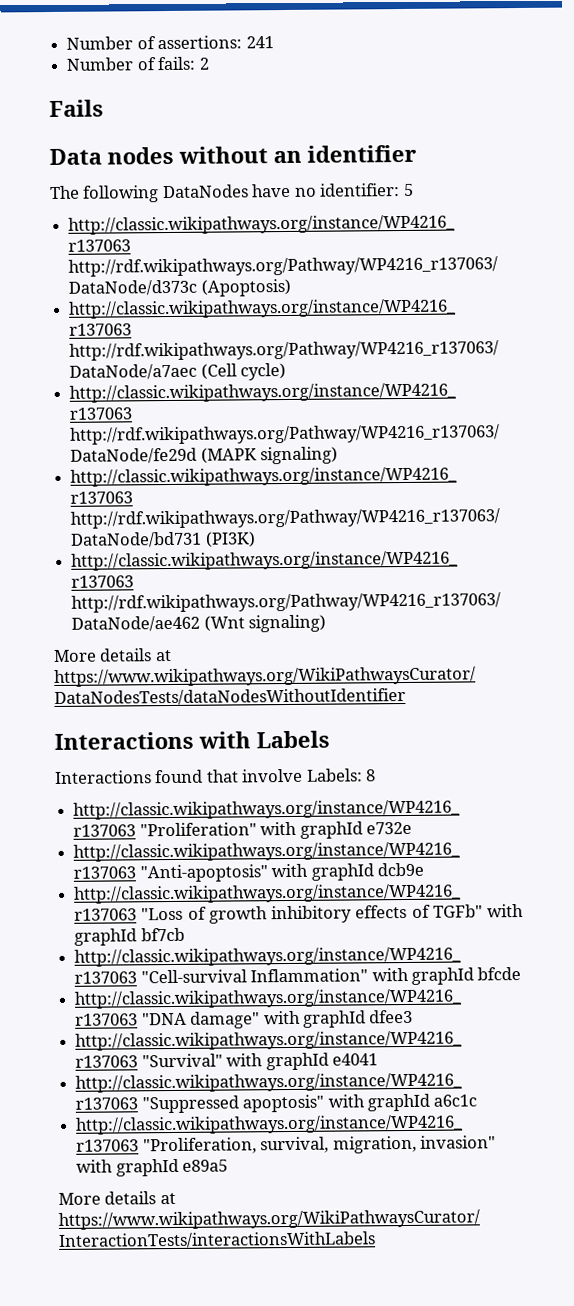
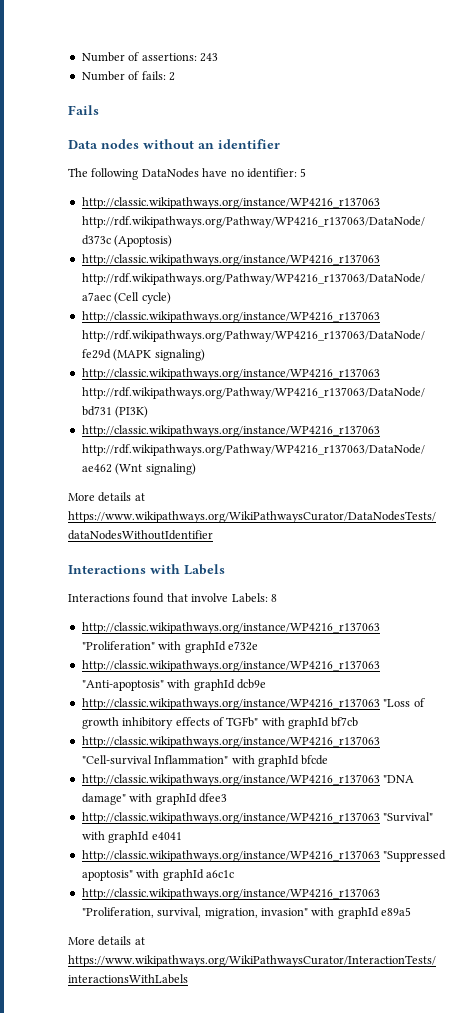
[245,36,274,49] 241 -> [199,53,218,62] 243

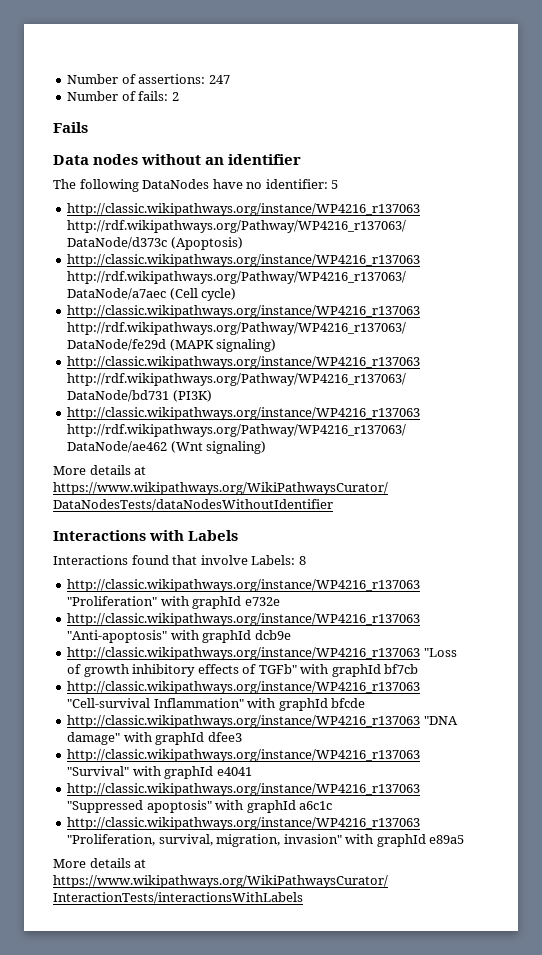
[199,53,218,62] 243 -> [208,75,230,84] 247

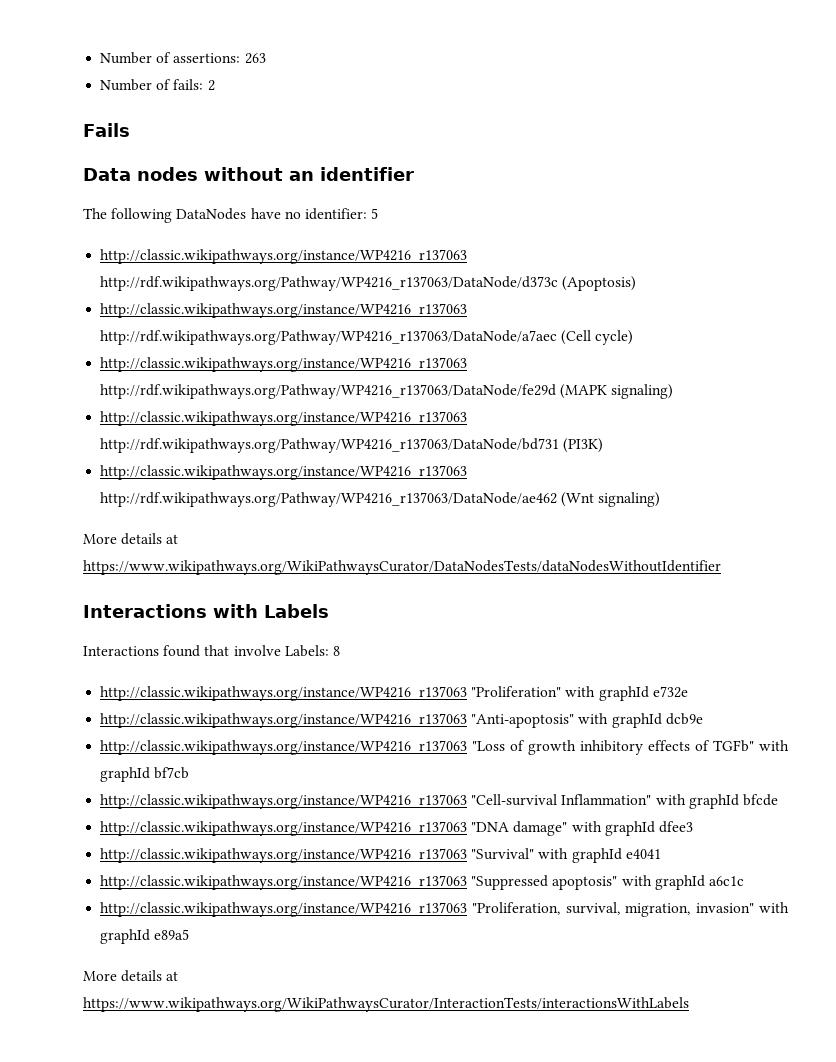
[208,75,230,84] 247 -> [244,53,266,64] 263

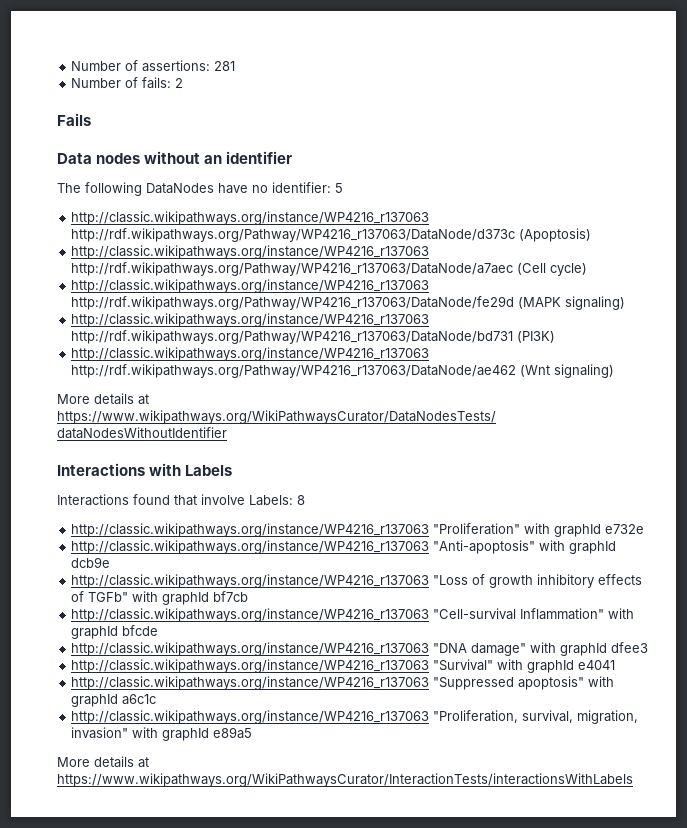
[244,53,266,64] 263 -> [214,61,236,71] 281

